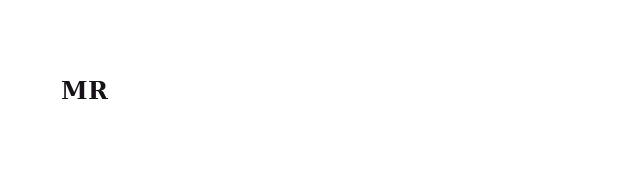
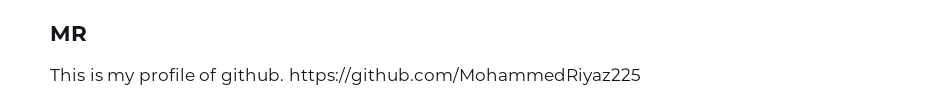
(109, 90) none -> [50,67,641,85] // This is my profile of github. https://github.com/MohammedRiyaz225

